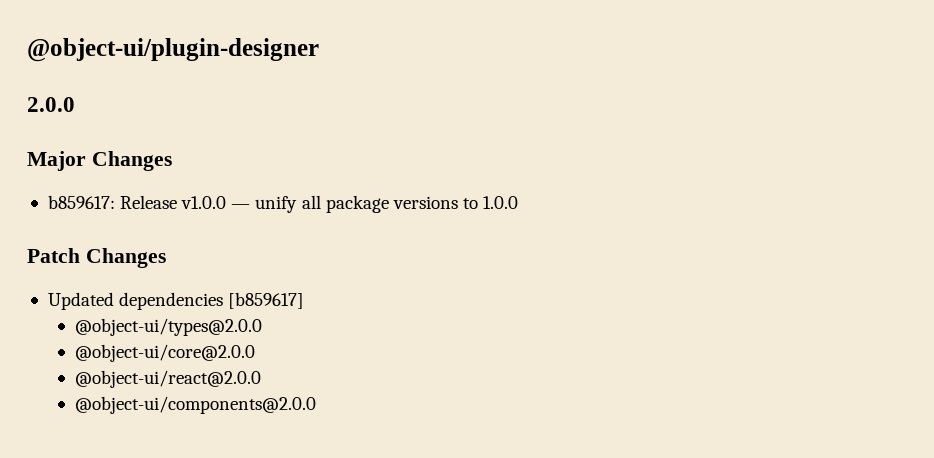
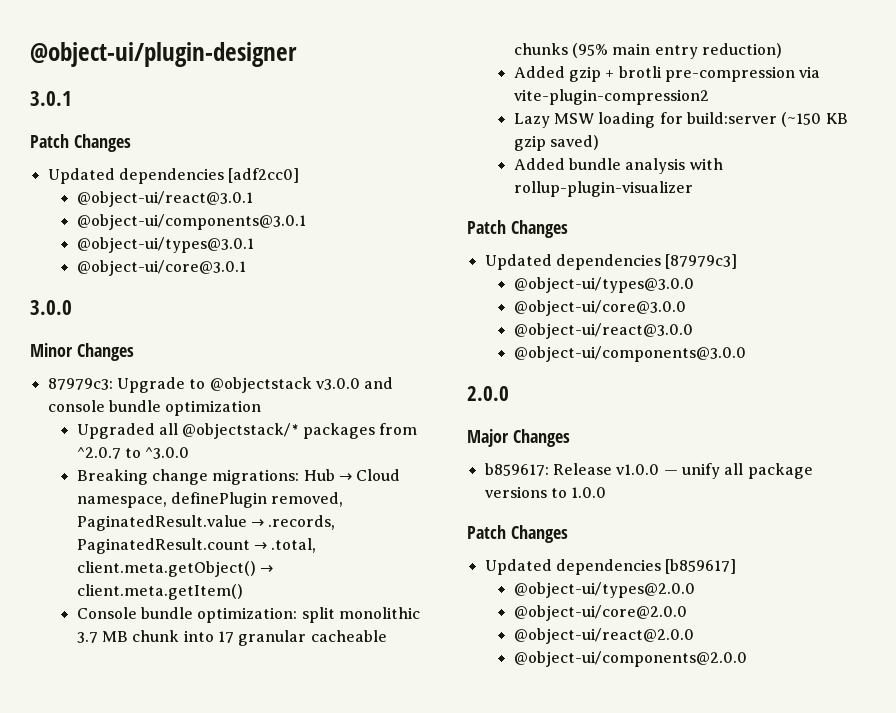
(319, 50) none -> [30,91,72,106] [30,134,131,152] [47,168,300,184] [76,191,253,207] [76,214,306,230] [76,237,254,253] [76,260,246,276] [30,300,72,315] [30,343,134,361] [47,377,394,393] [47,400,262,416] [76,423,418,439] [76,447,190,459] [76,469,401,485] [76,492,344,508] [76,515,336,531] [76,538,317,554] [76,561,274,577] [76,584,243,600] [76,607,421,623] [76,630,387,646] [513,43,783,59] [513,66,821,82] [513,89,709,105] [513,112,848,128] [513,135,600,151] [513,158,723,174] [513,181,693,197] [467,220,568,238] [484,254,738,270] [513,277,694,293] [513,300,686,316] [513,323,693,339] [513,346,746,362] // 3.0.1 // Patch Changes // Updated dependencies [adf2cc0] // @object-ui/react@3.0.1 // @object-ui/components@3.0.1 // @object-ui/types@3.0.1 // @object-ui/core@3.0.1 // 3.0.0 // Minor Changes // 87979c3: Upgrade to @objectstack v3.0.0 and console bundle optimization // Upgraded all @objectstack/* packages from ^2.0.7 to ^3.0.0 // Breaking change migrations: Hub → Cloud namespace, definePlugin removed, PaginatedResult.value → .records, PaginatedResult.count → .total, client.meta.getObject() → client.meta.getItem() // Console bundle optimization: split monolithic 3.7 MB chunk into 17 granular cacheable chunks (95% main entry reduction) // Added gzip + brotli pre-compression via vite-plugin-compression2 // Lazy MSW loading for build:server (~150 KB gzip saved) // Added bundle analysis with rollup-plugin-visualizer // Patch Changes // Updated dependencies [87979c3] // @object-ui/types@3.0.0 // @object-ui/core@3.0.0 // @object-ui/react@3.0.0 // @object-ui/components@3.0.0

